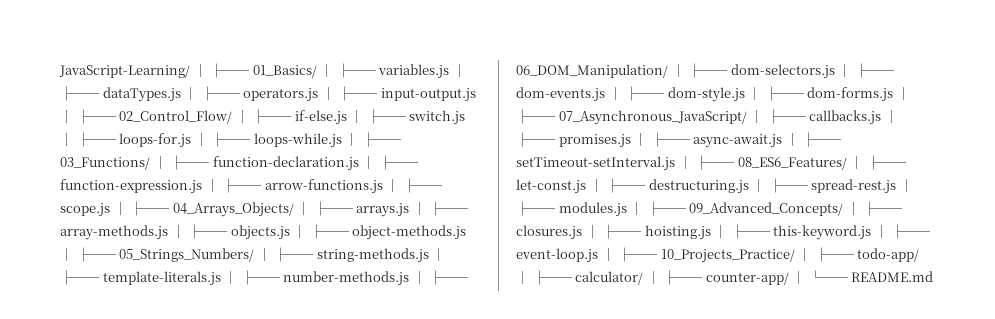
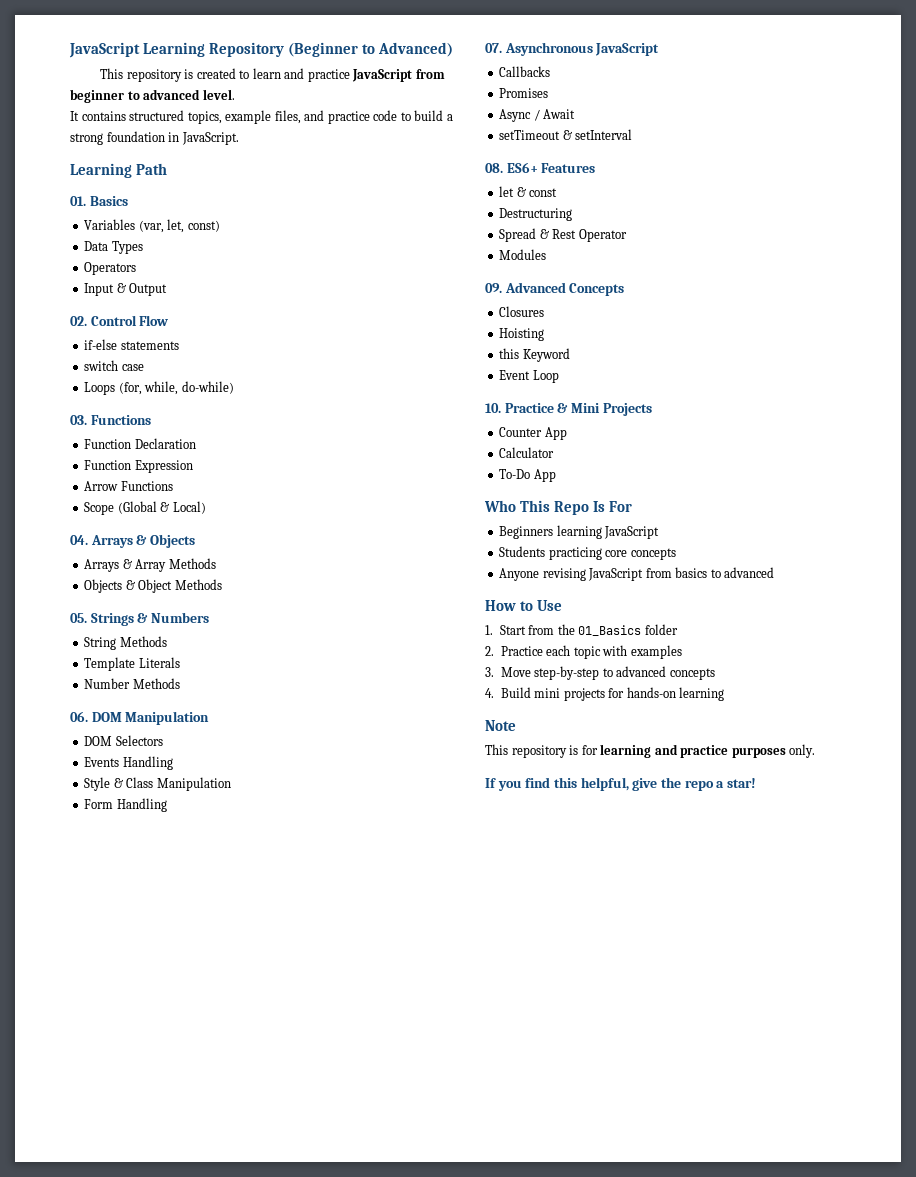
[59,63,466,79] [60,86,476,102] [60,109,466,125] [60,132,401,148] [60,155,418,171] [60,178,442,194] [60,201,469,217] [60,224,467,240] [60,247,446,263] [60,270,469,286] [516,63,894,79] [516,86,910,102] [516,109,898,125] [516,132,842,148] [516,155,906,171] [516,178,913,194] [516,201,903,217] [516,224,931,240] [516,247,920,263] [516,270,934,285] JavaScript-Learning/ │ ├── 01_Basics/ │ ├── variables.js │ ├── dataTypes.js │ ├── operators.js │ ├── input-output.js │ ├── 02_Control_Flow/ │ ├── if-else.js │ ├── switch.js │ ├── loops-for.js │ ├── loops-while.js │ ├── 03_Functions/ │ ├── function-declaration.js │ ├── function-expression.js │ ├── arrow-functions.js │ ├── scope.js │ ├── 04_Arrays_Objects/ │ ├── arrays.js │ ├── array-methods.js │ ├── objects.js │ ├── object-methods.js │ ├── 05_Strings_Numbers/ │ ├── string-methods.js │ ├── template-literals.js │ ├── number-methods.js │ ├── 06_DOM_Manipulation/ │ ├── dom-selectors.js │ ├── dom-events.js │ ├── dom-style.js │ ├── dom-forms.js │ ├── 07_Asynchronous_JavaScript/ │ ├── callbacks.js │ ├── promises.js │ ├── async-await.js │ ├── setTimeout-setInterval.js │ ├── 08_ES6_Features/ │ ├── let-const.js │ ├── destructuring.js │ ├── spread-rest.js │ ├── modules.js │ ├── 09_Advanced_Concepts/ │ ├── closures.js │ ├── hoisting.js │ ├── this-keyword.js │ ├── event-loop.js │ ├── 10_Projects_Practice/ │ ├── todo-app/ │ ├── calculator/ │ ├── counter-app/ │ └── README.md -> [69,42,454,58] [100,68,445,82] [70,89,235,103] [70,110,453,124] [70,131,239,145] [70,163,167,178] [70,196,128,206] [84,219,220,233] [84,241,143,254] [84,262,137,275] [84,283,168,296] [70,315,169,326] [84,339,179,350] [84,360,144,371] [84,381,234,395] [70,415,151,425] [84,438,196,449] [84,460,193,473] [84,481,173,491] [84,501,206,515] [70,534,195,548] [84,558,216,572] [84,579,222,593] [70,612,209,626] [84,636,167,650] [84,657,180,671] [84,678,180,689] [70,711,210,725] [84,735,163,746] [84,756,173,770] [84,777,231,791] [84,798,167,812] [485,42,660,56] [499,66,551,77] [499,88,549,98] [499,109,576,122] [499,129,633,140] [485,162,596,173] [499,186,558,197] [499,208,573,221] [499,228,627,242] [499,249,547,260] [485,282,625,296] [499,306,545,317] [499,328,545,341] [499,348,570,362] [499,370,559,383] [485,403,652,416] [499,427,567,440] [499,447,555,458] [499,469,556,482] [484,500,632,515] [499,525,660,539] [499,546,676,560] [499,567,775,581] [485,600,562,611] [485,624,678,636] [485,645,682,659] [485,666,715,680] [485,687,725,701] [485,720,516,731] [485,744,816,758] [485,777,756,791] JavaScript Learning Repository (Beginner to Advanced) // This repository is created to learn and practice JavaScript from beginner to advanced level. // It contains structured topics, example files, and practice code to build a strong foundation in JavaScript. // Learning Path // 01. Basics // Variables (var, let, const) // Data Types // Operators // Input & Output // 02. Control Flow // if-else statements // switch case // Loops (for, while, do-while) // 03. Functions // Function Declaration // Function Expression // Arrow Functions // Scope (Global & Local) // 04. Arrays & Objects // Arrays & Array Methods // Objects & Object Methods // 05. Strings & Numbers // String Methods // Template Literals // Number Methods // 06. DOM Manipulation // DOM Selectors // Events Handling // Style & Class Manipulation // Form Handling // 07. Asynchronous JavaScript // Callbacks // Promises // Async / Await // setTimeout & setInterval // 08. ES6+ Features // let & const // Destructuring // Spread & Rest Operator // Modules // 09. Advanced Concepts // Closures // Hoisting // this Keyword // Event Loop // 10. Practice & Mini Projects // Counter App // Calculator // To-Do App // Who This Repo Is For // Beginners learning JavaScript // Students practicing core concepts // Anyone revising JavaScript from basics to advanced // How to Use // 1. Start from the 01_Basics folder // 2. Practice each topic with examples // 3. Move step-by-step to advanced concepts // 4. Build mini projects for hands-on learning // Note // This repository is for learning and practice purposes only. // If you find this helpful, give the repo a star!

